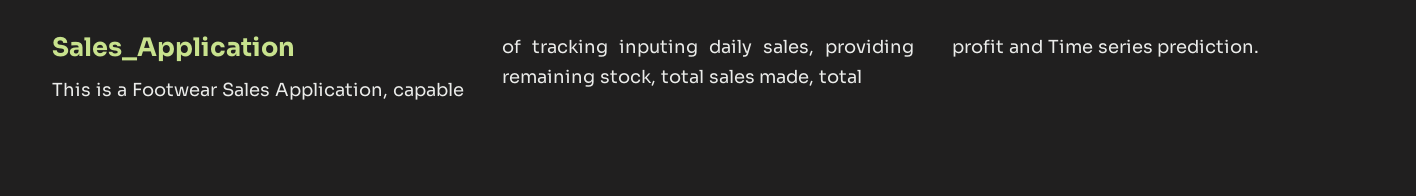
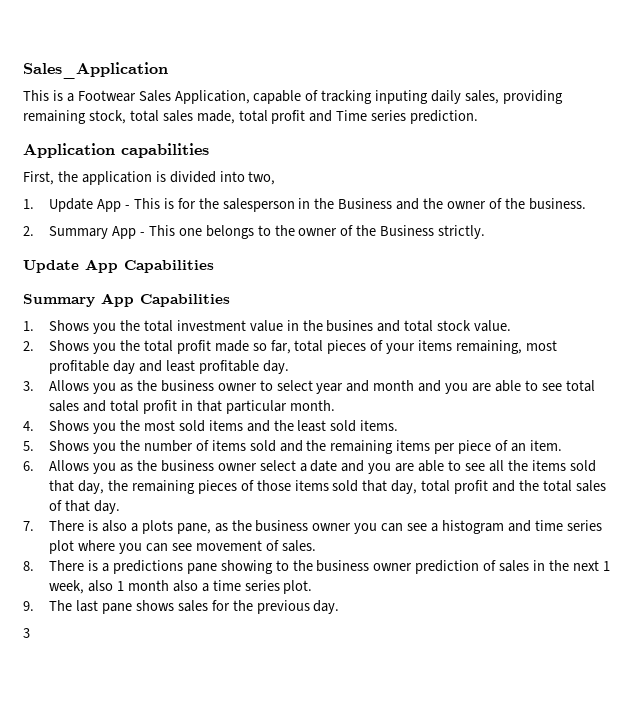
(1260, 48) none -> [23,143,209,158] [23,171,276,185] [23,198,586,212] [23,225,486,239] [23,259,214,273] [23,293,230,307] [23,320,512,334] [23,340,557,354] [49,360,289,374] [23,380,595,394] [49,400,335,414] [23,420,399,434] [23,440,562,454] [23,460,596,474] [49,480,606,494] [49,500,120,514] [23,520,602,534] [49,540,316,554] [23,560,610,574] [49,580,313,594] [23,600,340,614] [23,628,30,638] // Application capabilities // First, the application is divided into two, // 1. Update App - This is for the salesperson in the Business and the owner of the business. // 2. Summary App - This one belongs to the owner of the Business strictly. // Update App Capabilities // Summary App Capabilities // 1. Shows you the total investment value in the busines and total stock value. // 2. Shows you the total profit made so far, total pieces of your items remaining, most profitable day and least profitable day. // 3. Allows you as the business owner to select year and month and you are able to see total sales and total profit in that particular month. // 4. Shows you the most sold items and the least sold items. // 5. Shows you the number of items sold and the remaining items per piece of an item. // 6. Allows you as the business owner select a date and you are able to see all the items sold that day, the remaining pieces of those items sold that day, total profit and the total sales of that day. // 7. There is also a plots pane, as the business owner you can see a histogram and time series plot where you can see movement of sales. // 8. There is a predictions pane showing to the business owner prediction of sales in the next 1 week, also 1 month also a time series plot. // 9. The last pane shows sales for the previous day. // 3

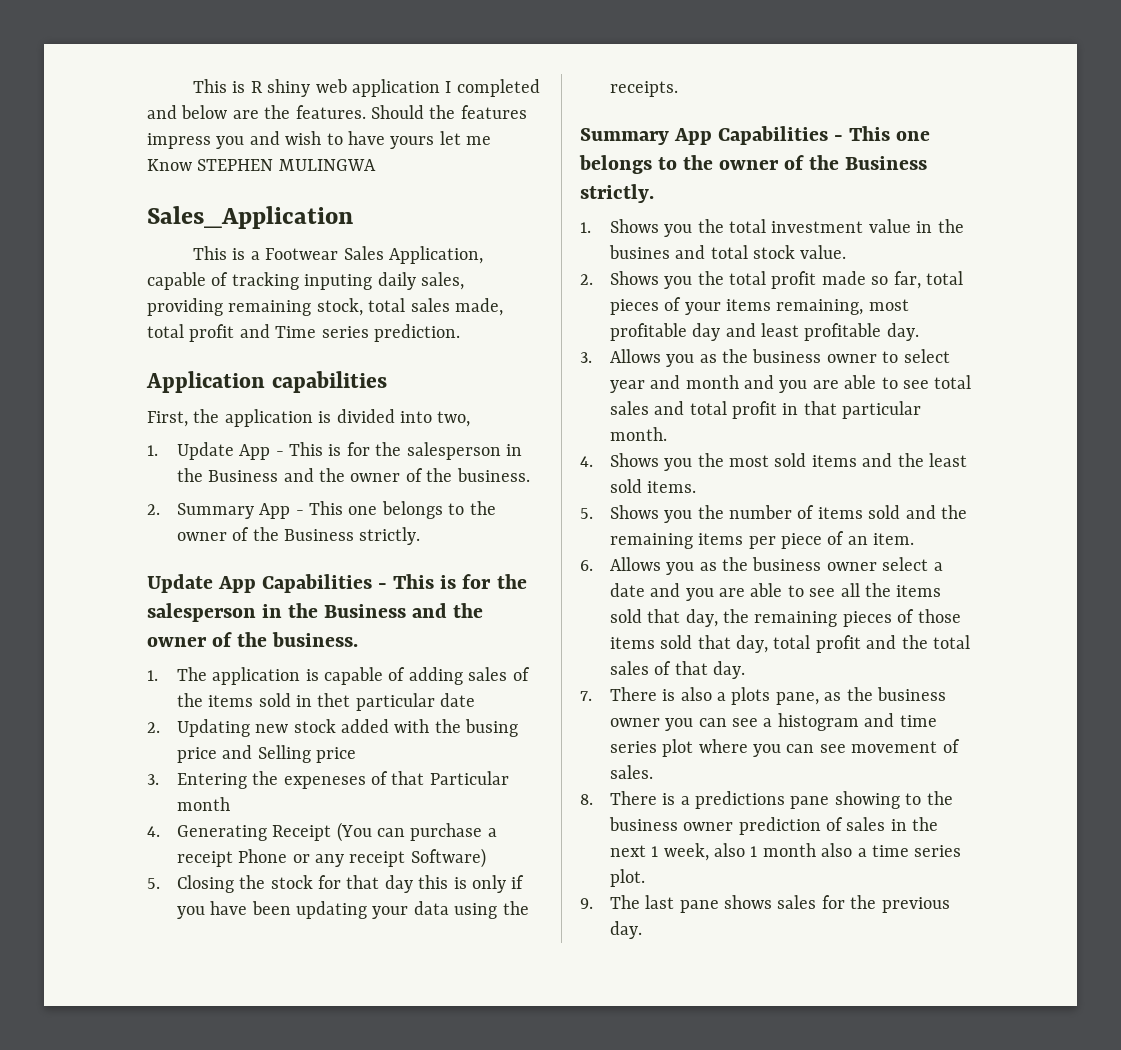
(23, 70) none -> [193,79,540,97] [147,105,527,119] [147,131,492,149] [147,159,376,171] This is R shiny web application I completed and below are the features. Should the features impress you and wish to have yours let me Know STEPHEN MULINGWA //
[23,293,230,307] // Summary App Capabilities -> [378,574,527,589] [147,603,484,622] [147,632,359,647] [147,667,530,685] [176,693,476,711] [147,719,519,737] [176,745,357,763] [147,771,509,789] [176,797,230,811] [147,822,497,842] [176,848,486,868] [147,875,525,893] [176,901,529,919] [609,81,678,97] [580,126,931,145] [579,155,928,174] [580,184,654,203] - This is for the salesperson in the Business and the owner of the business. // 1. The application is capable of adding sales of the items sold in thet particular date // 2. Updating new stock added with the busing price and Selling price // 3. Entering the expeneses of that Particular month // 4. Generating Receipt (You can purchase a receipt Phone or any receipt Software) // 5. Closing the stock for that day this is only if you have been updating your data using the receipts. // Summary App Capabilities - This one belongs to the owner of the Business strictly.
[23,628,30,638] // 3 -> (642, 930) none

